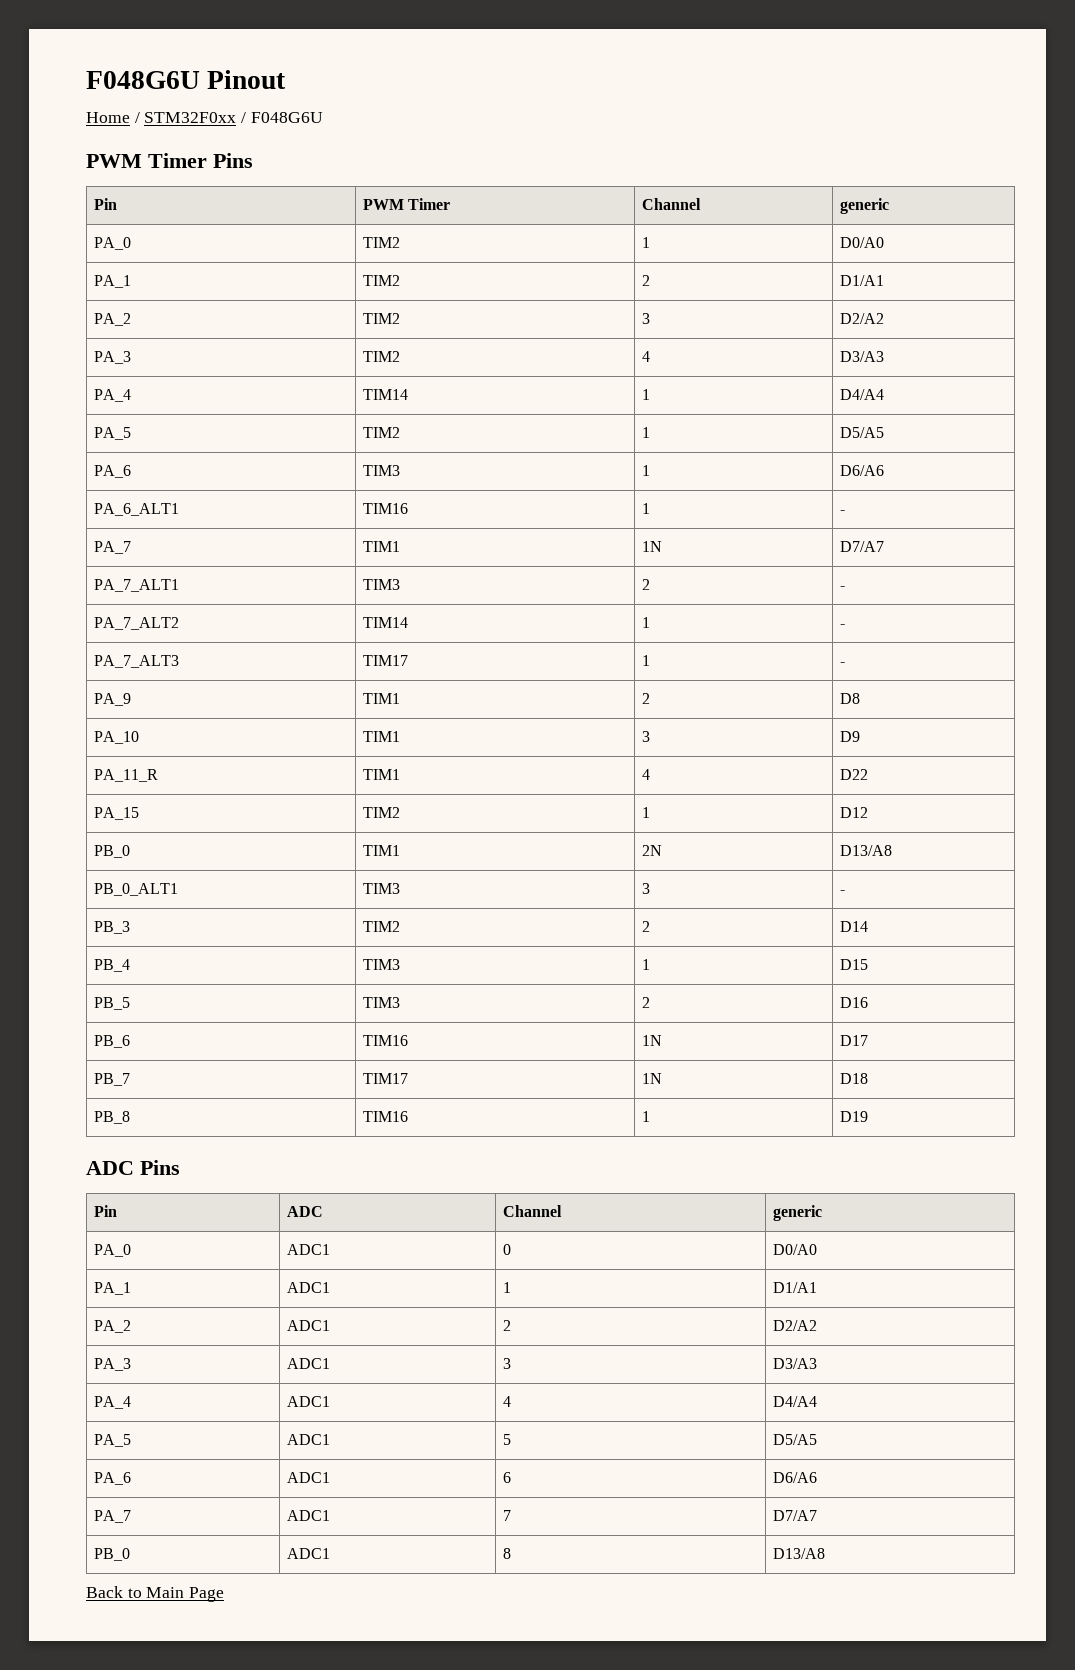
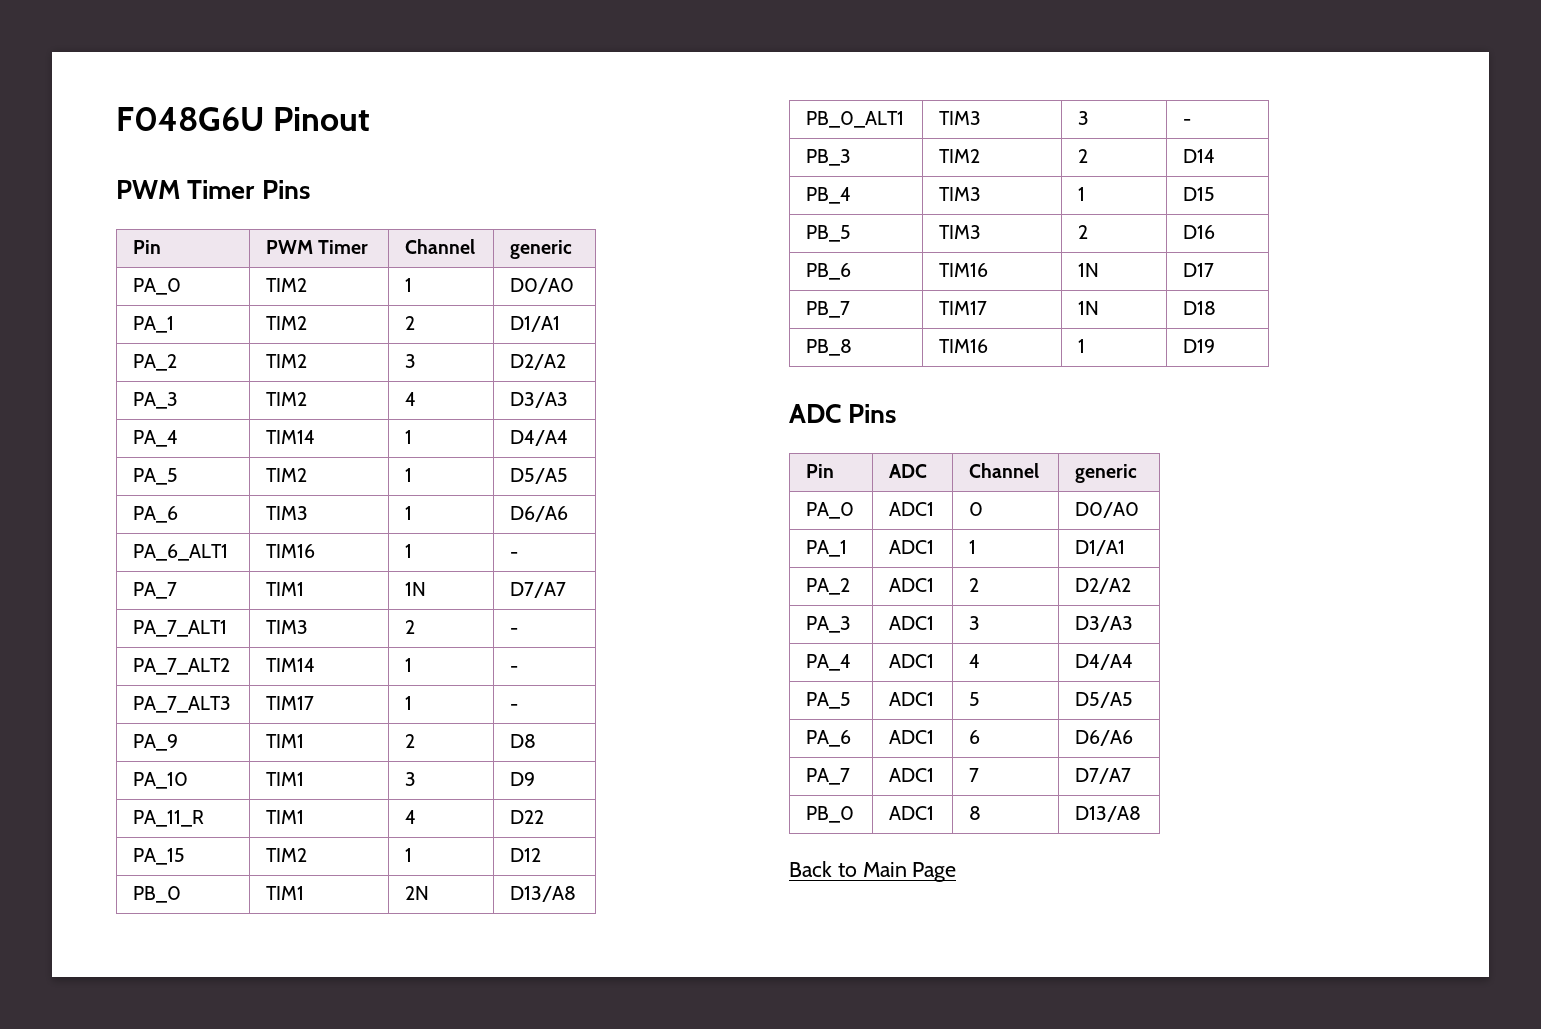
[86,112,323,123] // Home / STM32F0xx / F048G6U -> (371, 119) none

